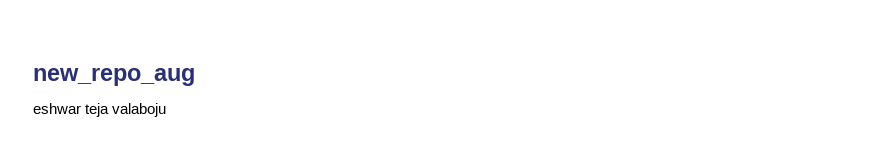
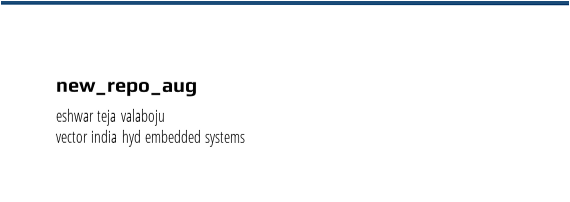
(167, 110) none -> [55,129,246,147] // vector india hyd embedded systems

